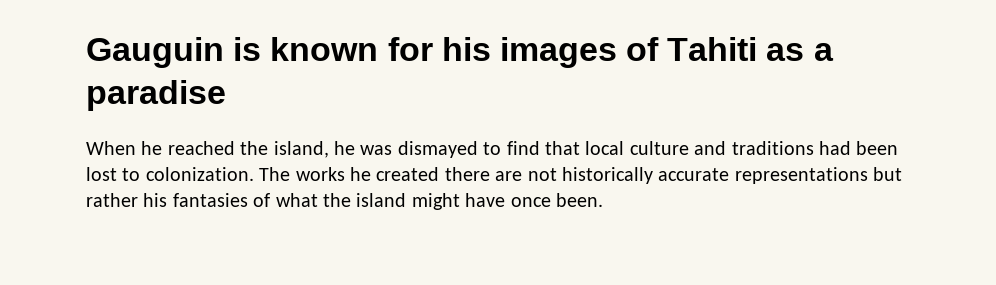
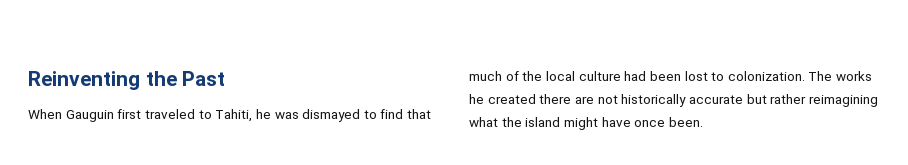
[86,37,834,68] [86,80,226,111] [86,141,329,158] Gauguin is known for his images of Tahiti as a paradise // When he reached the island, -> [28,71,226,90] [28,109,253,122] Reinventing the Past // When Gauguin first traveled to Tahiti,
[585,141,814,155] local culture and traditions -> [469,71,621,81] much of the local culture
[734,167,868,184] representations -> (743, 99) none
[143,193,271,207] his fantasies of -> [808,95,878,107] reimagining

